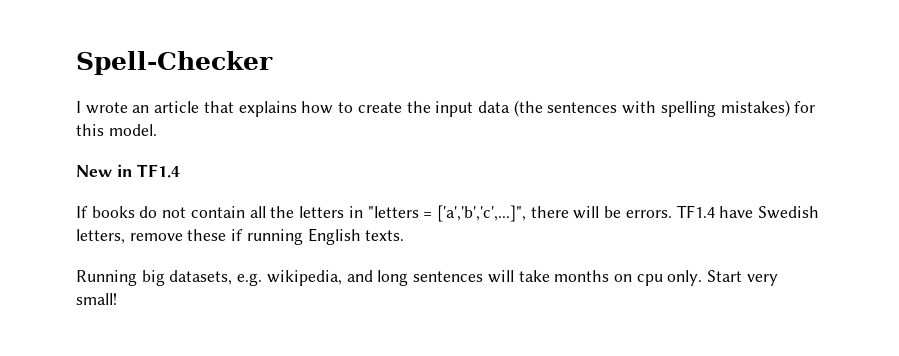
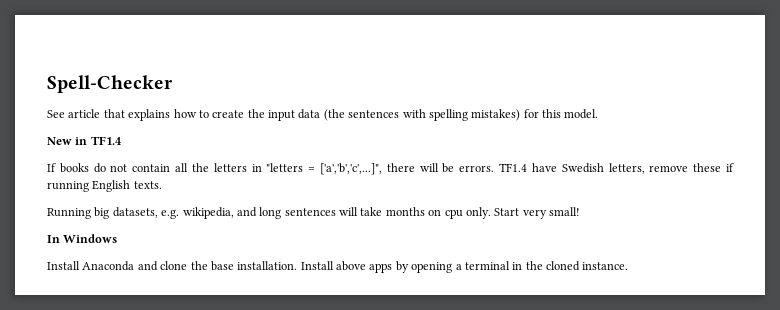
[76,101,150,114] I wrote an -> [47,110,65,118] See
(117, 299) none -> [47,234,118,243] [47,261,629,273] // In Windows // Install Anaconda and clone the base installation. Install above apps by opening a terminal in the cloned instance.

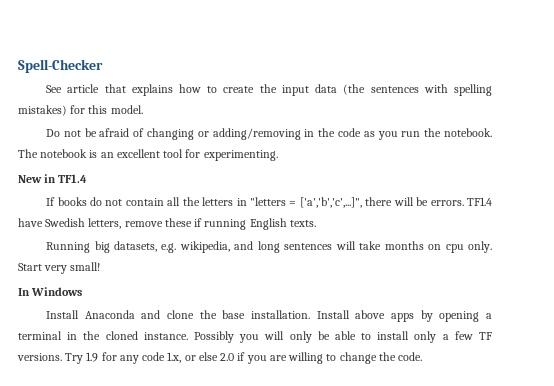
(599, 114) none -> [46,128,493,140] [18,149,278,161] // Do not be afraid of changing or adding/removing in the code as you run the notebook. The notebook is an excellent tool for experimenting.
(629, 266) none -> [193,331,492,343] [17,352,423,364] Possibly you will only be able to install only a few TF versions. Try 1.9 for any code 1.x, or else 2.0 if you are willing to change the code.

